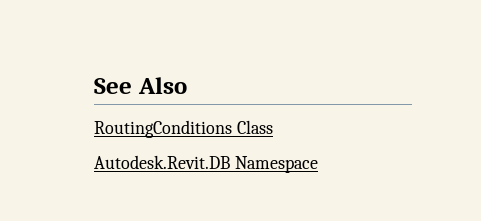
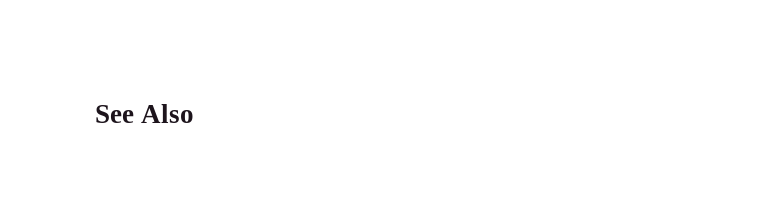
[94,120,273,138] [94,155,318,173] // RoutingConditions Class // Autodesk.Revit.DB Namespace -> (195, 113) none

